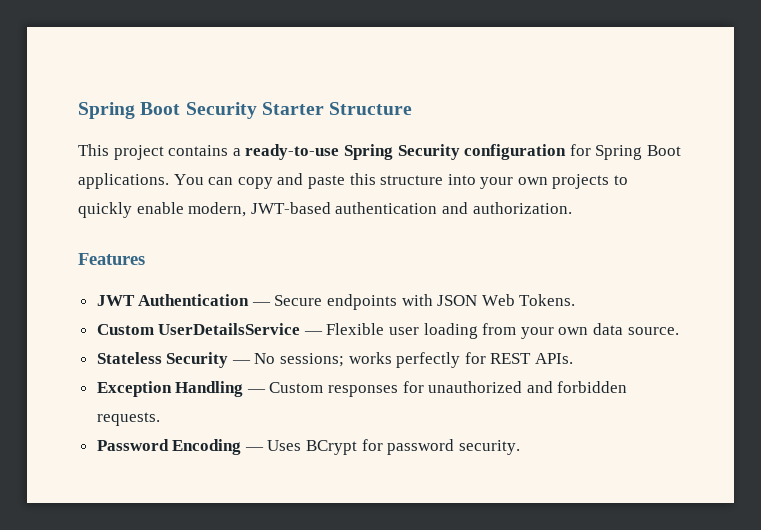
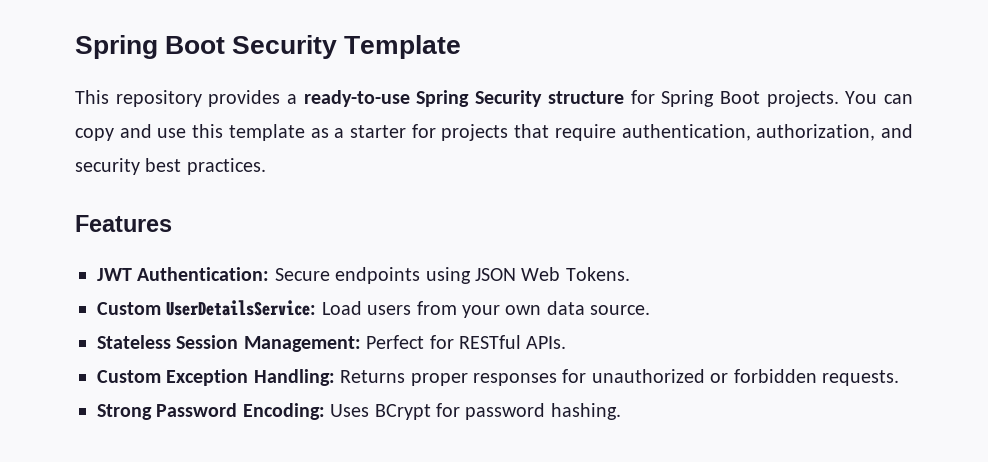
[261,102,413,115] Starter Structure -> [344,35,462,59] Template
[113,145,229,160] project contains -> [115,90,281,107] repository provides
[464,144,567,160] configuration -> [547,91,624,104] structure
[78,173,169,189] applications. -> [766,90,839,107] projects.
[307,173,629,189] [78,202,572,218] paste this structure into your own projects to quickly enable modern, JWT-based authentication and authorization. -> [157,124,913,141] [75,158,266,175] use this template as a starter for projects that require authentication, authorization, and security best practices.
[138,294,271,306] Authentication — -> [137,267,270,281] Authentication:
[401,294,433,306] with -> [425,267,471,284] using
[158,323,478,339] UserDetailsService — Flexible user loading -> [166,300,412,316] UserDetailsService: Load users
[166,352,574,368] [96,381,324,397] Security — No sessions; works perfectly for REST APIs. // Exception Handling — Custom -> [176,335,567,352] [97,369,468,386] Session Management: Perfect for RESTful APIs. // Custom Exception Handling: Returns proper
[526,381,553,393] and -> [710,373,729,383] or
[96,439,264,455] Password Encoding — -> [97,403,325,420] Strong Password Encoding:
[458,440,520,455] security. -> [550,403,621,420] hashing.

